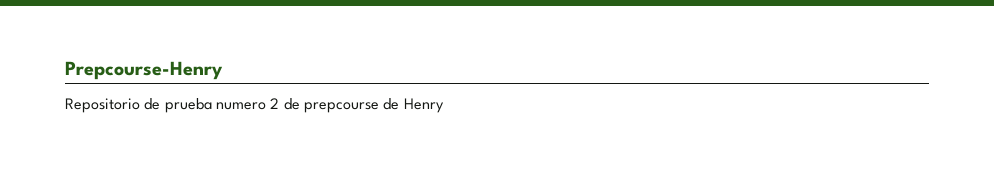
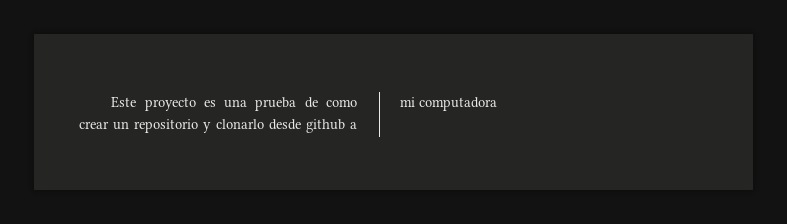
[65,61,223,80] [65,98,444,113] Prepcourse-Henry // Repositorio de prueba numero 2 de prepcourse de Henry -> [111,96,357,111] [79,119,357,133] [400,97,497,111] Este proyecto es una prueba de como crear un repositorio y clonarlo desde github a mi computadora

